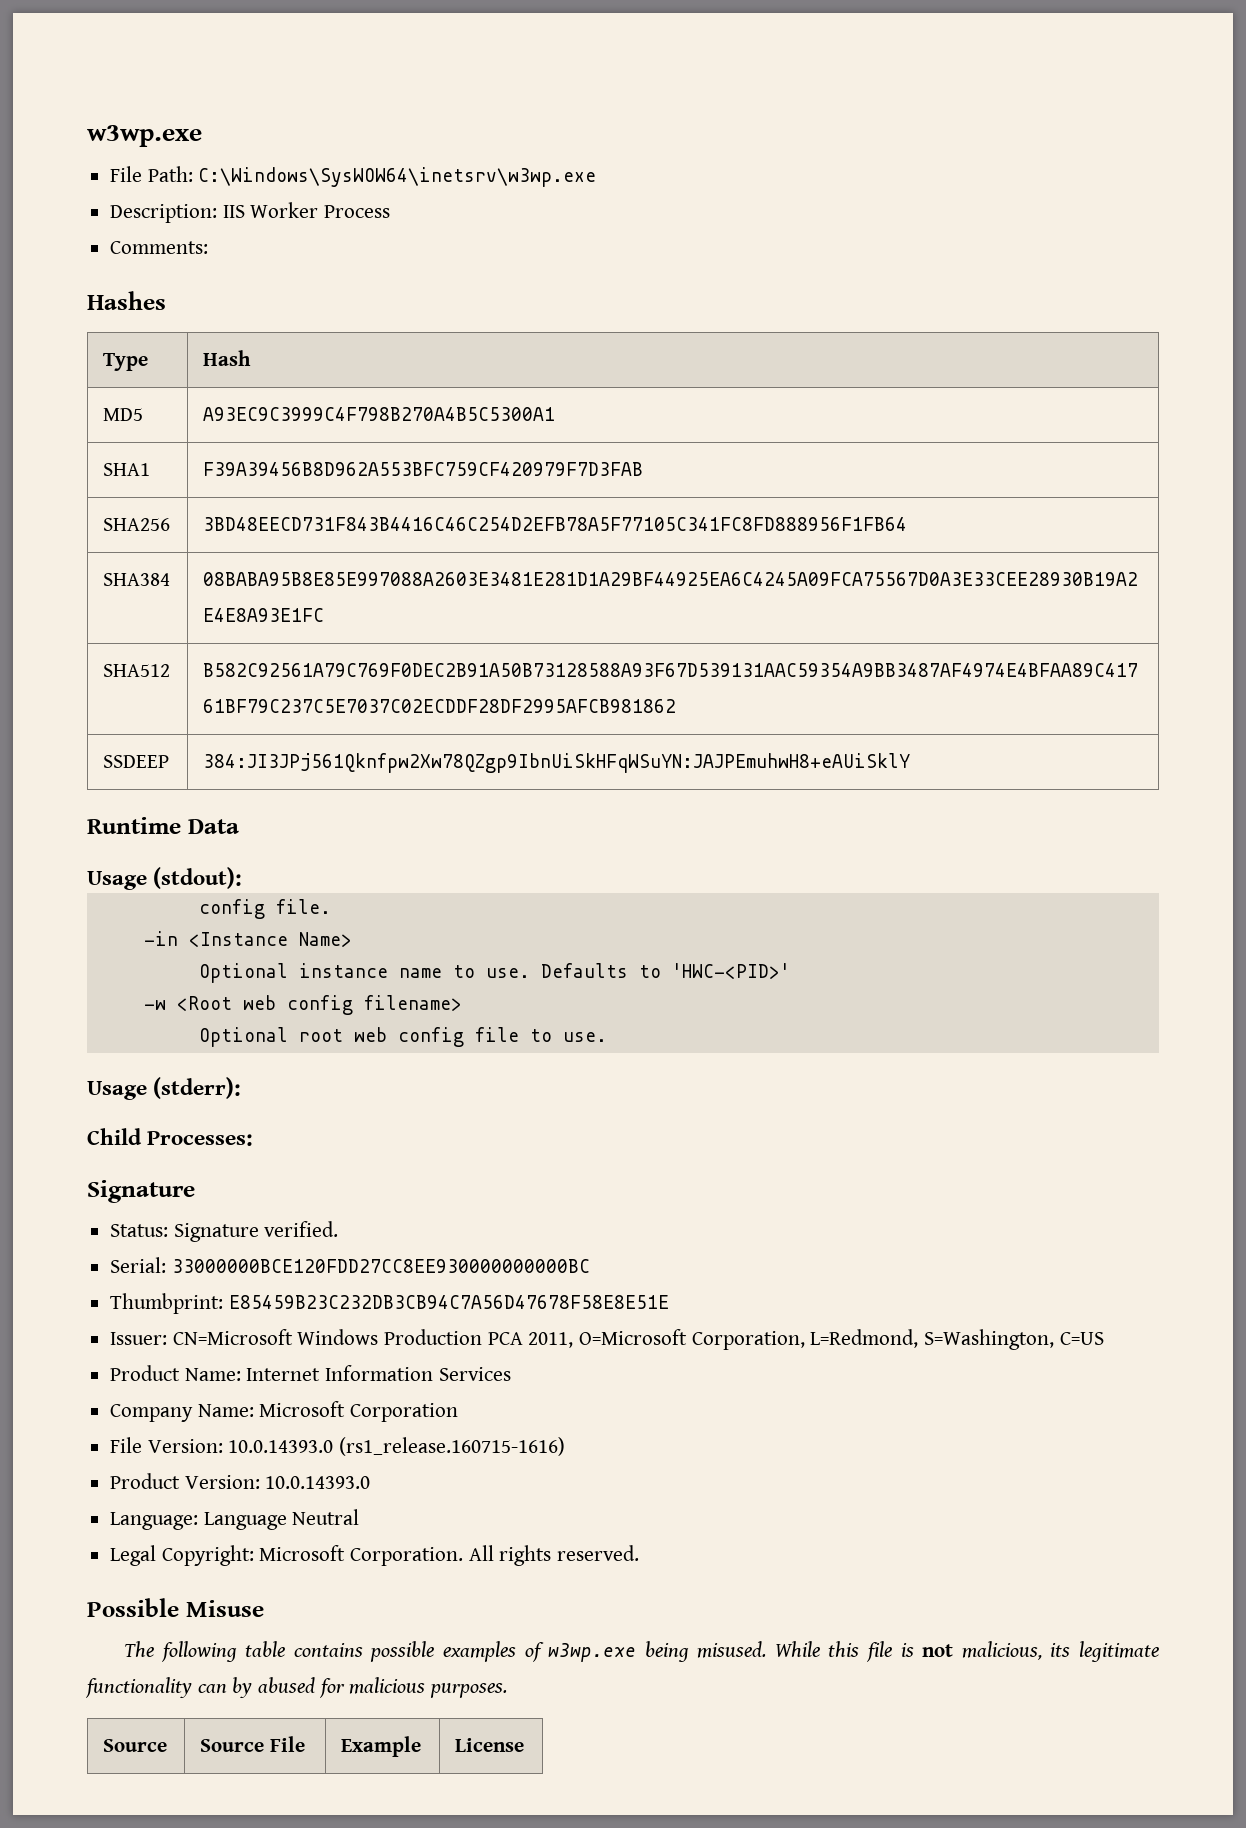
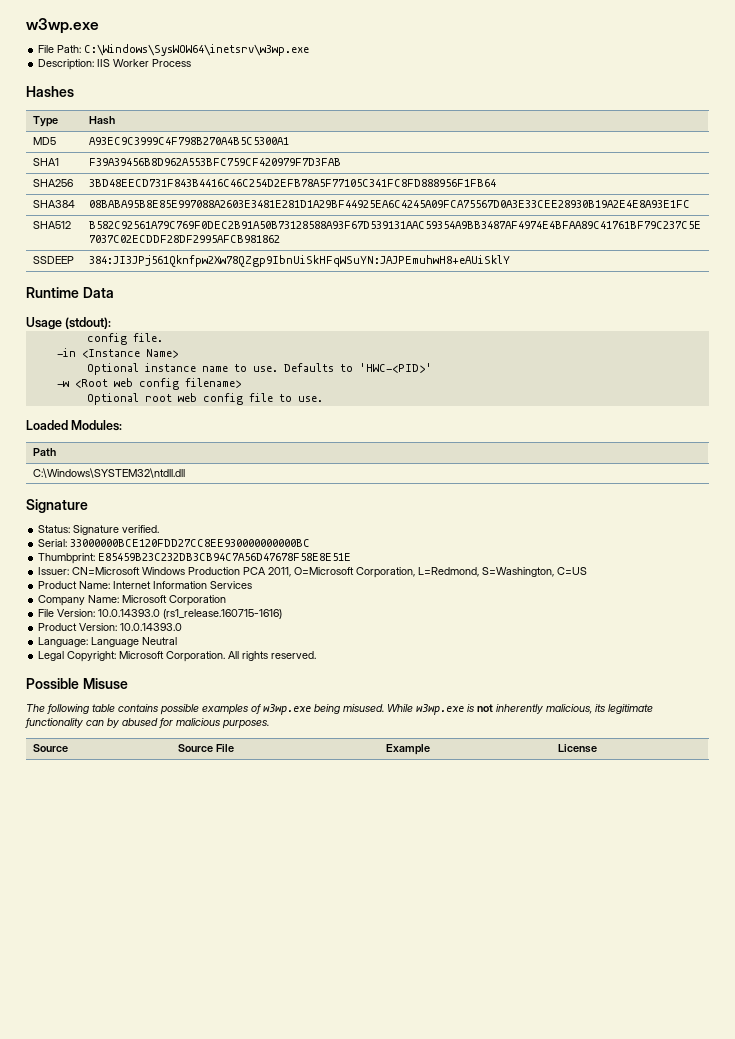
[110,241,209,254] // Comments: -> (192, 63) none
[87,1077,242,1100] [87,1128,254,1146] Usage (stderr): // Child Processes: -> [26,420,123,431] [32,448,56,456] [32,468,185,478] Loaded Modules: // Path // C:\Windows\SYSTEM32\ntdll.dll
[828,1641,893,1662] this file -> [416,704,464,715] w3wp.exe
(954, 1650) none -> [496,704,543,714] inherently

